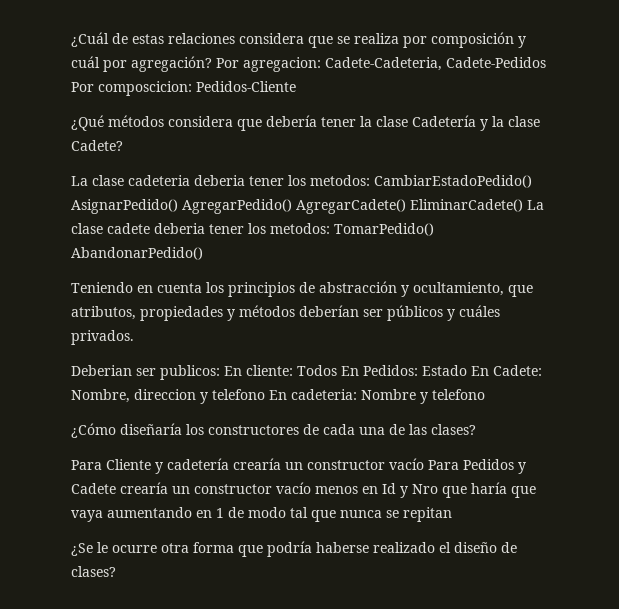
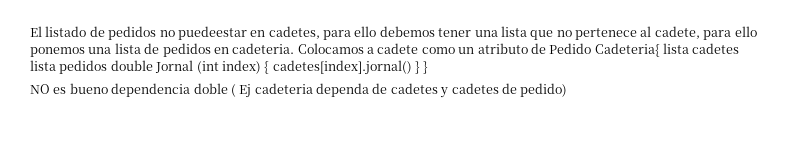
[71,32,526,48] [71,56,546,72] [71,81,296,96] [71,115,540,131] [71,140,123,151] [71,175,532,188] [71,199,544,214] [71,223,434,236] [71,247,203,260] [71,281,533,297] [71,305,500,321] [71,330,134,345] [71,365,542,380] [71,389,485,404] [71,423,476,438] [71,458,526,474] [71,482,536,498] [71,507,452,522] [71,541,517,557] [71,566,116,577] ¿Cuál de estas relaciones considera que se realiza por composición y cuál por agregación? Por agregacion: Cadete-Cadeteria, Cadete-Pedidos Por composcicion: Pedidos-Cliente // ¿Qué métodos considera que debería tener la clase Cadetería y la clase Cadete? // La clase cadeteria deberia tener los metodos: CambiarEstadoPedido() AsignarPedido() AgregarPedido() AgregarCadete() EliminarCadete() La clase cadete deberia tener los metodos: TomarPedido() AbandonarPedido() // Teniendo en cuenta los principios de abstracción y ocultamiento, que atributos, propiedades y métodos deberían ser públicos y cuáles privados. // Deberian ser publicos: En cliente: Todos En Pedidos: Estado En Cadete: Nombre, direccion y telefono En cadeteria: Nombre y telefono // ¿Cómo diseñaría los constructores de cada una de las clases? // Para Cliente y cadetería crearía un constructor vacío Para Pedidos y Cadete crearía un constructor vacío menos en Id y Nro que haría que vaya aumentando en 1 de modo tal que nunca se repitan // ¿Se le ocurre otra forma que podría haberse realizado el diseño de clases? -> [30,26,757,40] [30,43,740,57] [30,60,429,75] [30,83,568,98] El listado de pedidos no puedeestar en cadetes, para ello debemos tener una lista que no pertenece al cadete, para ello ponemos una lista de pedidos en cadeteria. Colocamos a cadete como un atributo de Pedido Cadeteria{ lista cadetes lista pedidos double Jornal (int index) { cadetes[index].jornal() } } // NO es bueno dependencia doble ( Ej cadeteria dependa de cadetes y cadetes de pedido)

